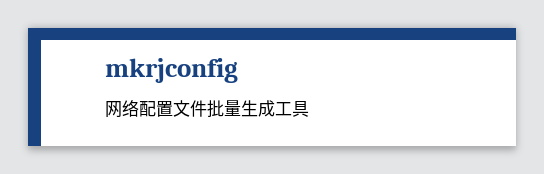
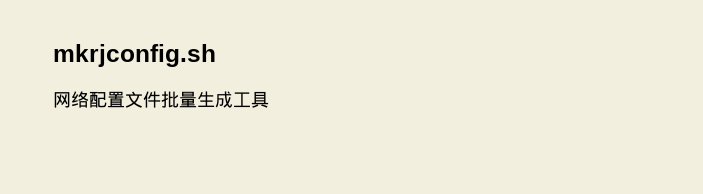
[105,58,238,83] mkrjconfig -> [53,44,216,67] mkrjconfig.sh

